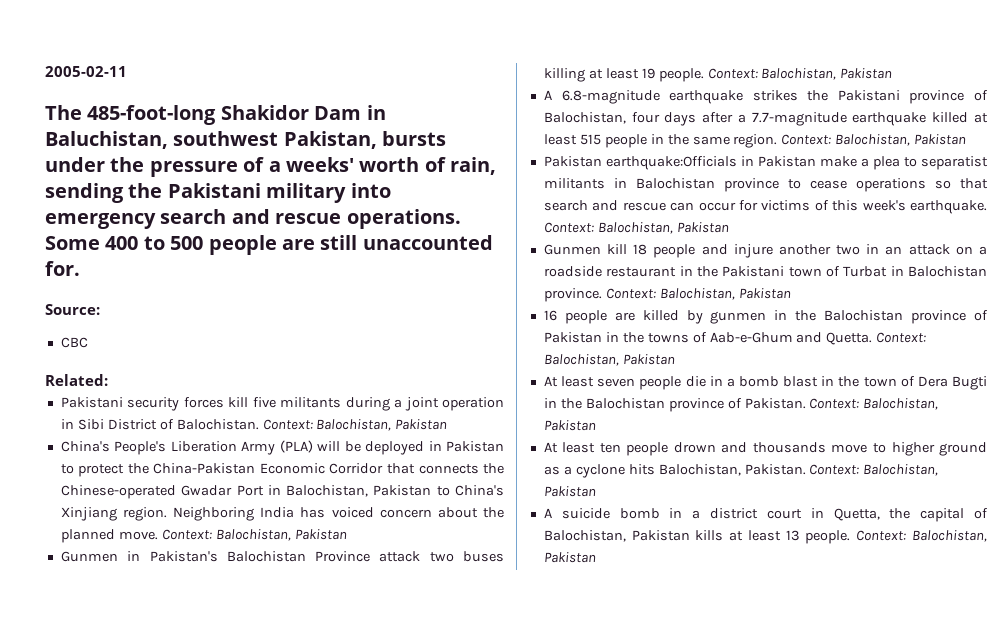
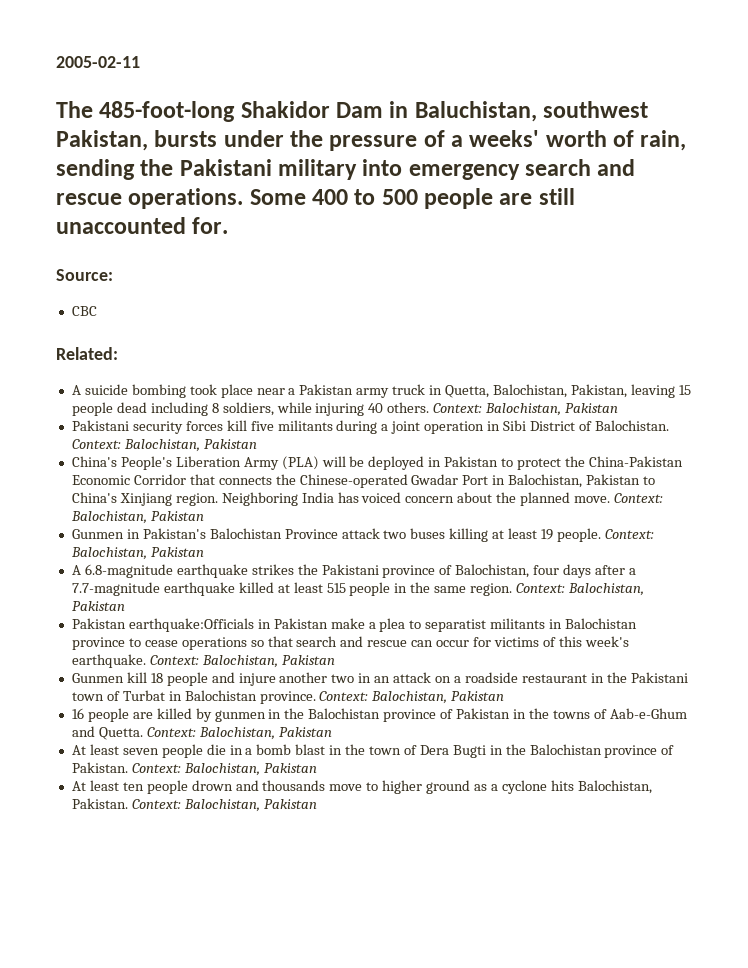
(108, 380) none -> [71,384,691,398] [71,402,619,416] // A suicide bombing took place near a Pakistan army truck in Quetta, Balochistan, Pakistan, leaving 15 people dead including 8 soldiers, while injuring 40 others. Context: Balochistan, Pakistan
[543,508,988,522] [543,530,987,544] [543,552,596,563] // A suicide bomb in a district court in Quetta, the capital of Balochistan, Pakistan kills at least 13 people. Context: Balochistan, Pakistan -> (317, 804) none

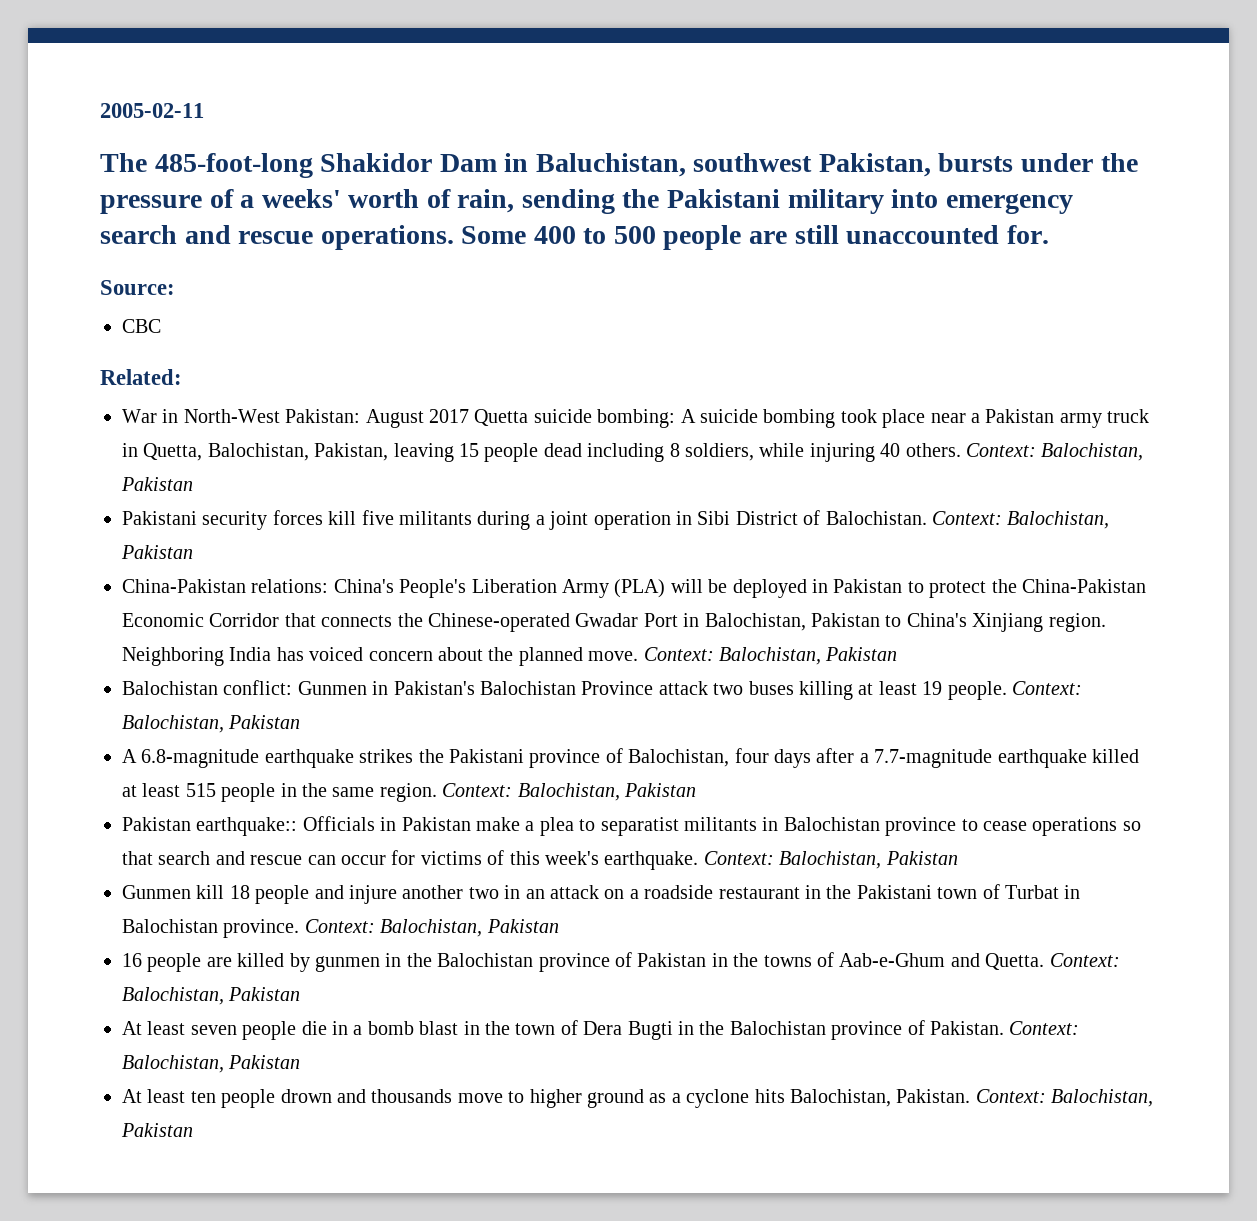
(118, 353) none -> [122,409,676,428] War in North-West Pakistan: August 2017 Quetta suicide bombing:
(257, 444) none -> [122,579,329,593] China-Pakistan relations:
(204, 516) none -> [122,680,293,695] Balochistan conflict:
[128,618,254,632] earthquake:Officials -> [196,816,375,836] earthquake:: Officials

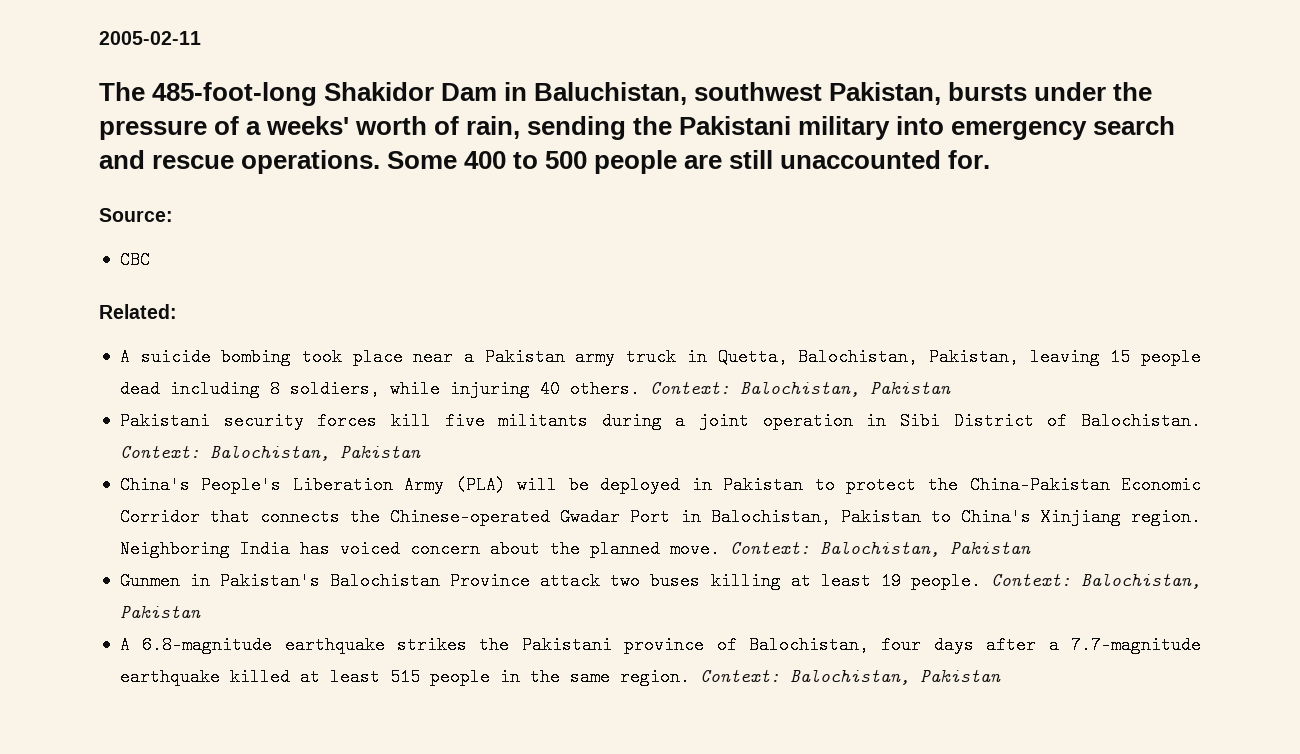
[122,409,676,428] War in North-West Pakistan: August 2017 Quetta suicide bombing: -> (177, 311) none
[122,579,329,593] China-Pakistan relations: -> (421, 451) none
[122,680,293,695] Balochistan conflict: -> (1031, 547) none
[122,816,1141,836] [122,850,958,870] [122,884,1081,904] [122,919,559,938] [122,952,1120,972] [122,987,301,1005] [122,1020,1080,1040] [122,1055,301,1073] [122,1089,1154,1108] [121,1123,193,1137] // Pakistan earthquake:: Officials in Pakistan make a plea to separatist militants in Balochistan province to cease operations so that search and rescue can occur for victims of this week's earthquake. Context: Balochistan, Pakistan // Gunmen kill 18 people and injure another two in an attack on a roadside restaurant in the Pakistani town of Turbat in Balochistan province. Context: Balochistan, Pakistan // 16 people are killed by gunmen in the Balochistan province of Pakistan in the towns of Aab-e-Ghum and Quetta. Context: Balochistan, Pakistan // At least seven people die in a bomb blast in the town of Dera Bugti in the Balochistan province of Pakistan. Context: Balochistan, Pakistan // At least ten people drown and thousands move to higher ground as a cyclone hits Balochistan, Pakistan. Context: Balochistan, Pakistan -> (1001, 675) none

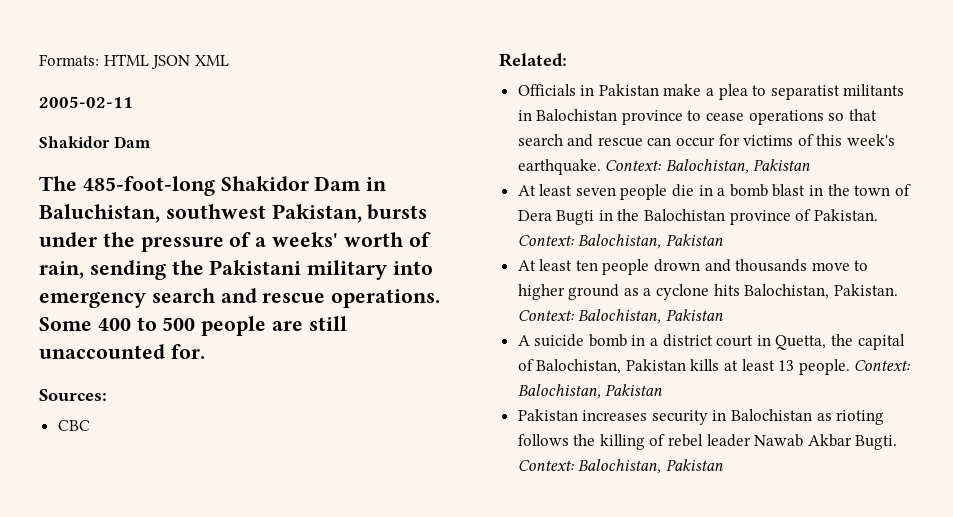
(99, 38) none -> [39,54,229,69] Formats: HTML JSON XML //
(201, 38) none -> [39,136,151,148] // Shakidor Dam
[99,208,173,222] Source: -> [39,389,107,402] Sources:
[119,348,1201,366] [119,380,951,398] [119,412,1201,430] [119,445,421,461] [119,476,1201,494] [119,508,1202,526] [119,540,1031,558] [119,572,901,590] A suicide bombing took place near a Pakistan army truck in Quetta, Balochistan, Pakistan, leaving 15 people dead including 8 soldiers, while injuring 40 others. Context: Balochistan, Pakistan // Pakistani security forces kill five militants during a joint operation in Sibi District of Balochistan. Context: Balochistan, Pakistan // China's People's Liberation Army (PLA) will be deployed in Pakistan to protect the China-Pakistan Economic Corridor that connects the Chinese-operated Gwadar Port in Balochistan, Pakistan to China's Xinjiang region. Neighboring India has voiced concern about the planned move. Context: Balochistan, Pakistan // Gunmen in Pakistan's Balochistan Province attack two buses killing at least 19 -> [517,84,905,100] [517,109,877,125] [517,134,896,147] [517,159,811,175] [517,184,911,200] [517,209,878,225] [517,234,723,249] [517,259,869,275] [517,284,898,300] [517,309,723,324] [517,334,905,350] [517,359,795,374] Officials in Pakistan make a plea to separatist militants in Balochistan province to cease operations so that search and rescue can occur for victims of this week's earthquake. Context: Balochistan, Pakistan // At least seven people die in a bomb blast in the town of Dera Bugti in the Balochistan province of Pakistan. Context: Balochistan, Pakistan // At least ten people drown and thousands move to higher ground as a cyclone hits Balochistan, Pakistan. Context: Balochistan, Pakistan // A suicide bomb in a district court in Quetta, the capital of Balochistan, Pakistan kills at least 13
[119,636,1201,654] [119,668,690,686] A 6.8-magnitude earthquake strikes the Pakistani province of Balochistan, four days after a 7.7-magnitude earthquake killed at least 515 people in the same region. -> [517,409,885,425] [517,434,898,450] Pakistan increases security in Balochistan as rioting follows the killing of rebel leader Nawab Akbar Bugti.

